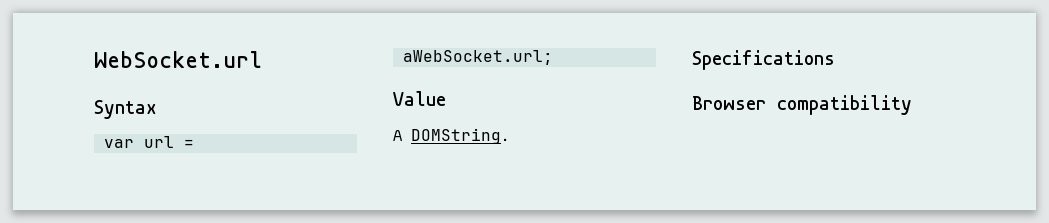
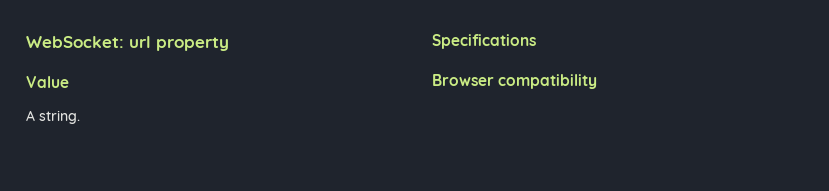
[94,51,262,68] [94,100,157,119] [103,136,194,148] [402,50,553,65] WebSocket.url // Syntax // var url = aWebSocket.url; -> [26,36,229,51] WebSocket: url property
[411,128,510,144] DOMString. -> [39,110,80,124] string.

